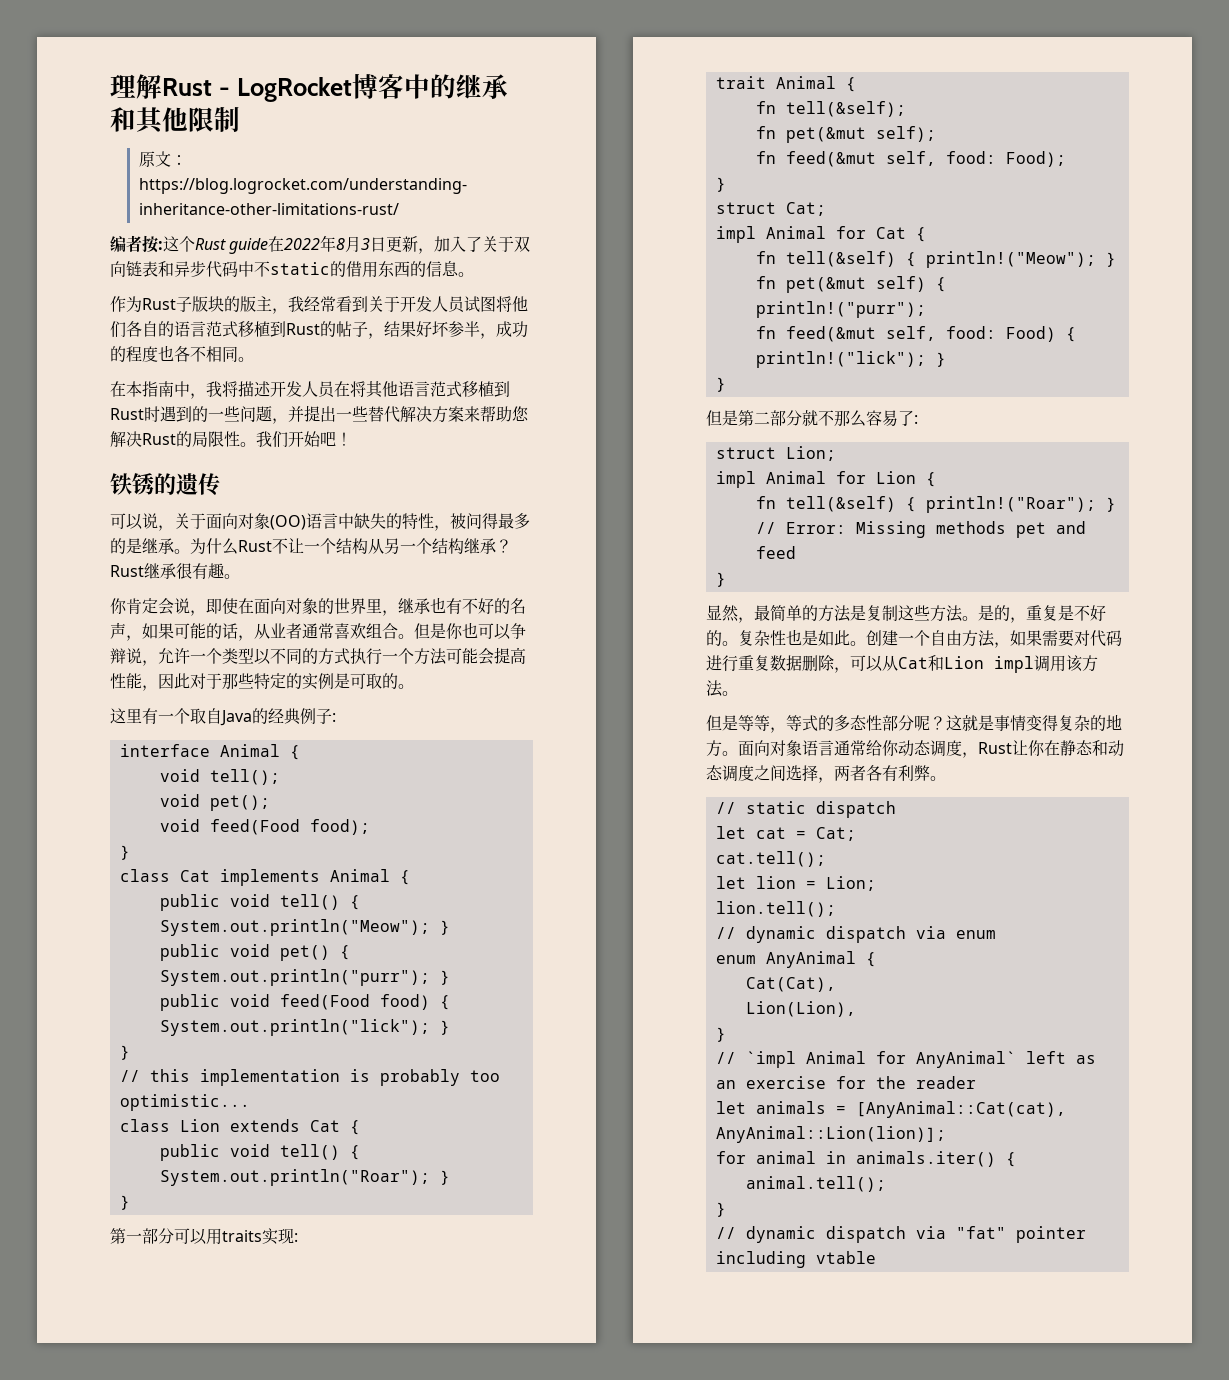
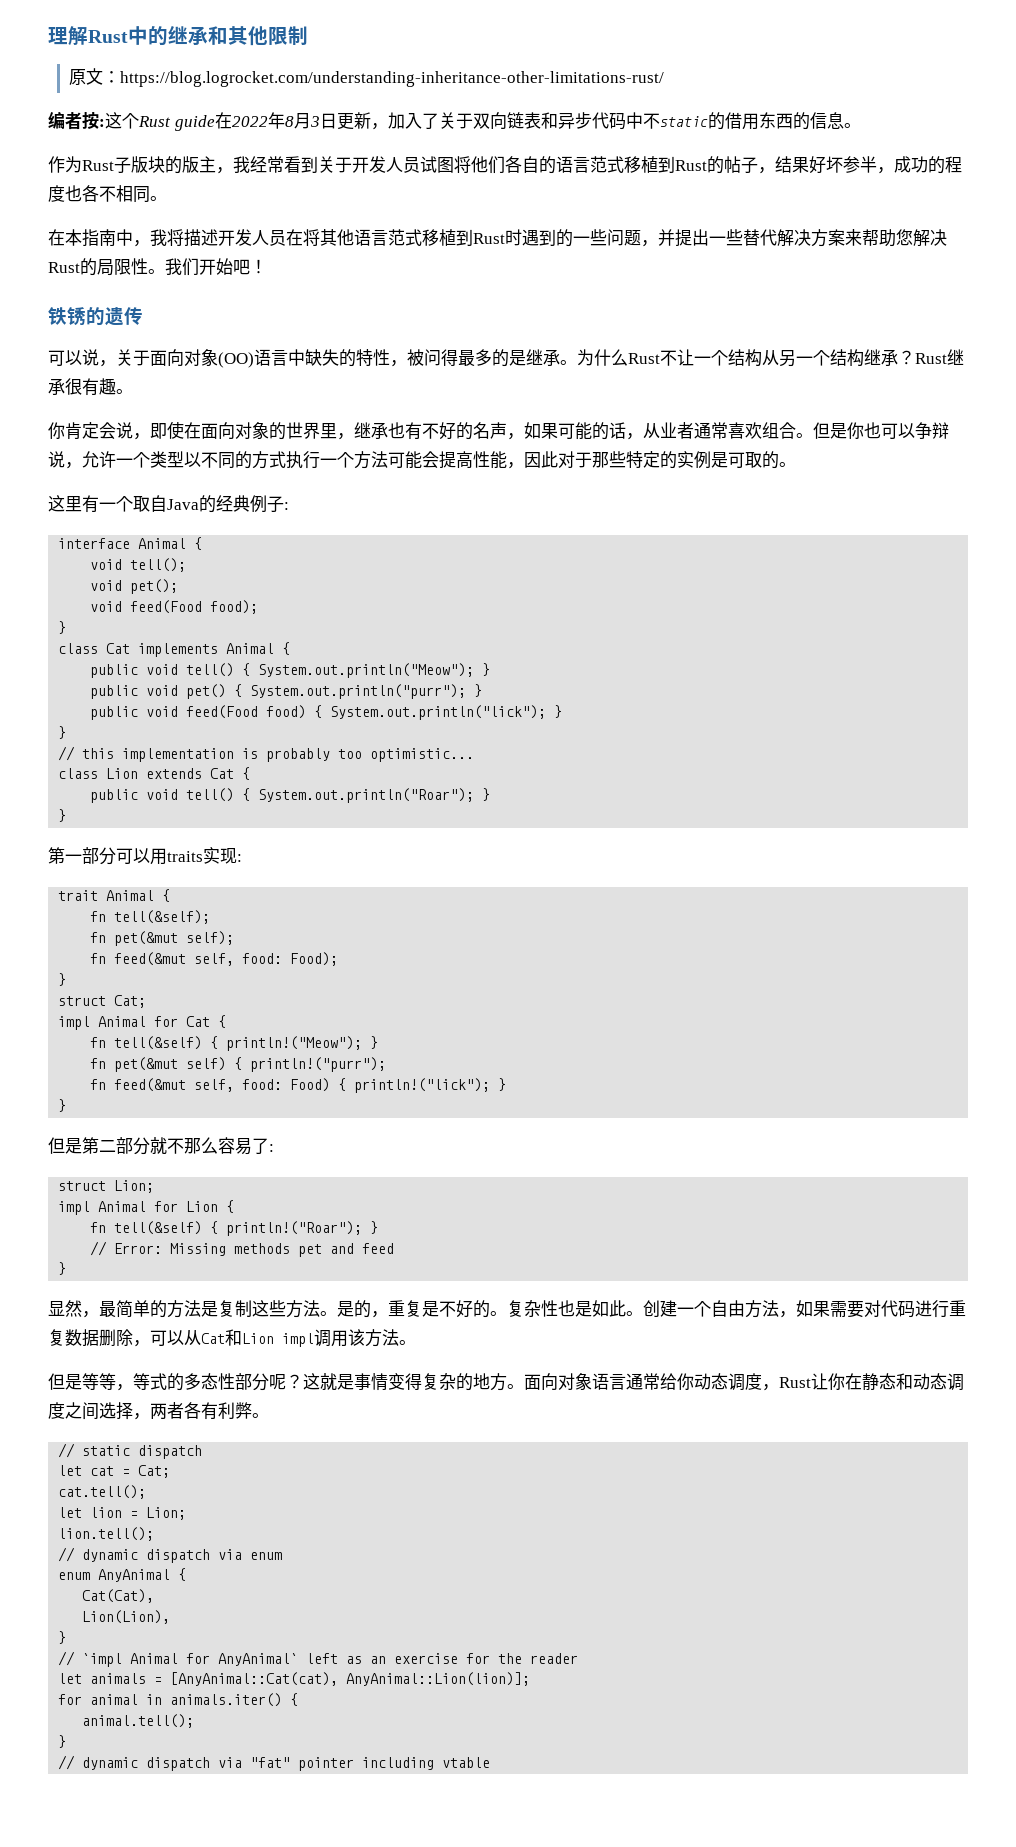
[218,73,404,102] - LogRocket博客 -> (128, 36) none

